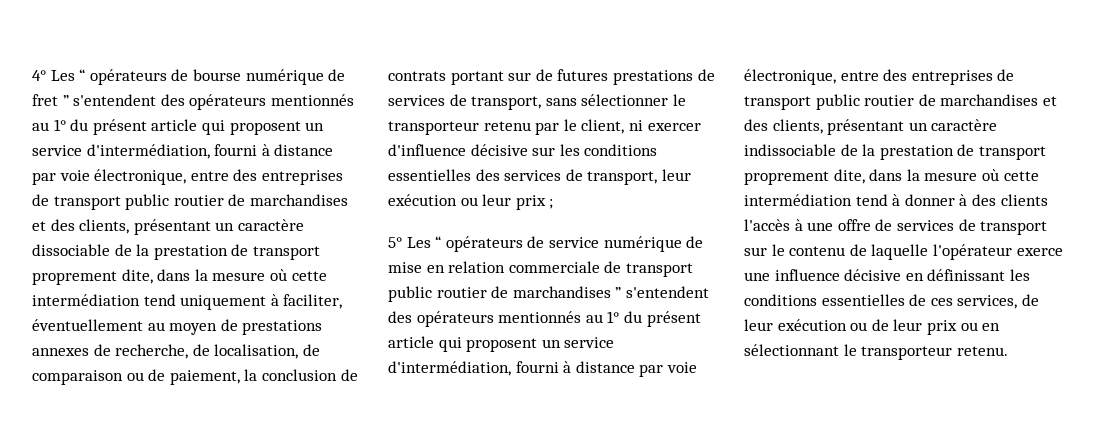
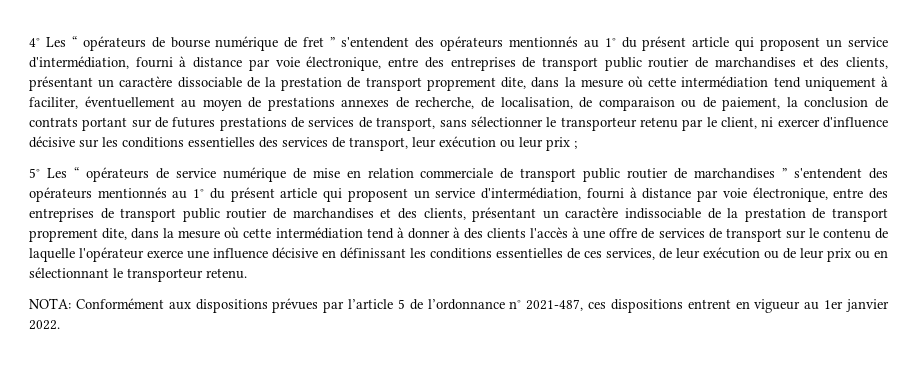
(1008, 351) none -> [29,298,890,313] [29,320,60,330] // NOTA: Conformément aux dispositions prévues par l’article 5 de l’ordonnance n° 2021-487, ces dispositions entrent en vigueur au 1er janvier 2022.

